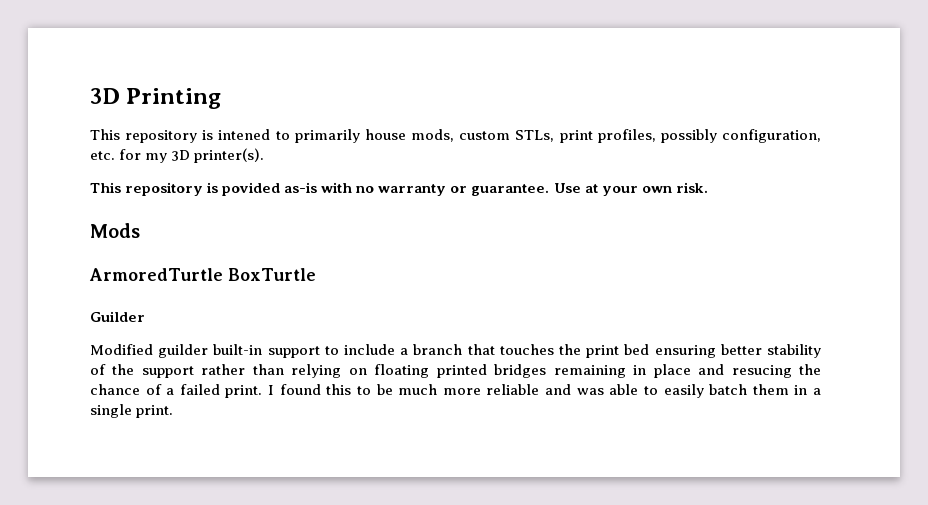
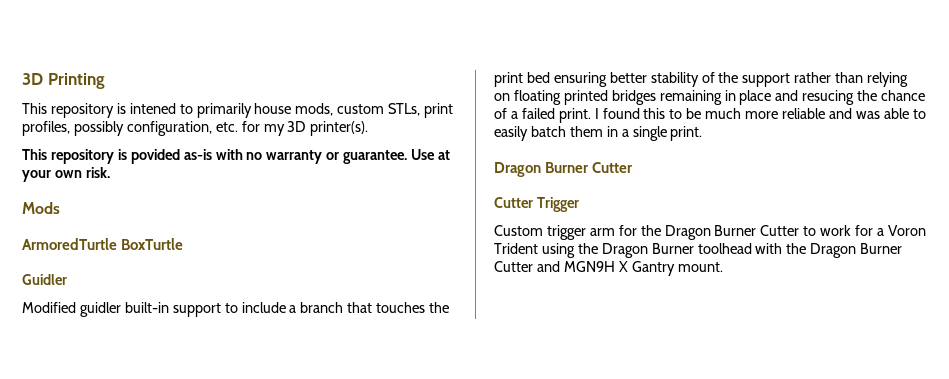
[90,311,145,322] Guilder -> [22,274,67,285] Guidler
[158,344,209,358] guilder -> [79,302,121,317] guidler
(174, 411) none -> [494,162,634,177] [494,197,579,212] [494,225,926,240] [494,243,903,258] [494,261,723,276] // Dragon Burner Cutter // Cutter Trigger // Custom trigger arm for the Dragon Burner Cutter to work for a Voron Trident using the Dragon Burner toolhead with the Dragon Burner Cutter and MGN9H X Gantry mount.

